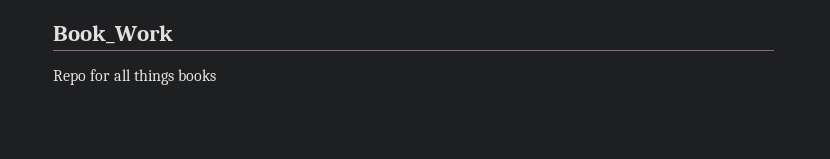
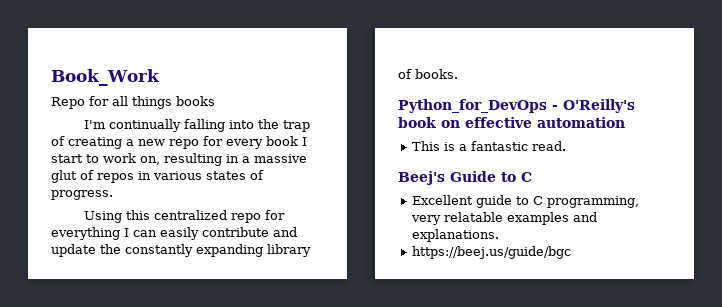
(217, 75) none -> [83,119,310,132] [51,136,307,149] [51,153,307,166] [51,170,264,183] [51,190,113,200] [83,210,285,223] [51,227,297,240] [51,244,311,257] [398,69,458,79] [398,99,635,113] [398,117,625,128] [412,141,567,151] [398,171,532,185] [412,195,640,208] [411,212,598,225] [412,229,500,242] [412,246,572,259] // I'm continually falling into the trap of creating a new repo for every book I start to work on, resulting in a massive glut of repos in various states of progress. // Using this centralized repo for everything I can easily contribute and update the constantly expanding library of books. // Python_for_DevOps - O'Reilly's book on effective automation // This is a fantastic read. // Beej's Guide to C // Excellent guide to C programming, very relatable examples and explanations. // https://beej.us/guide/bgc

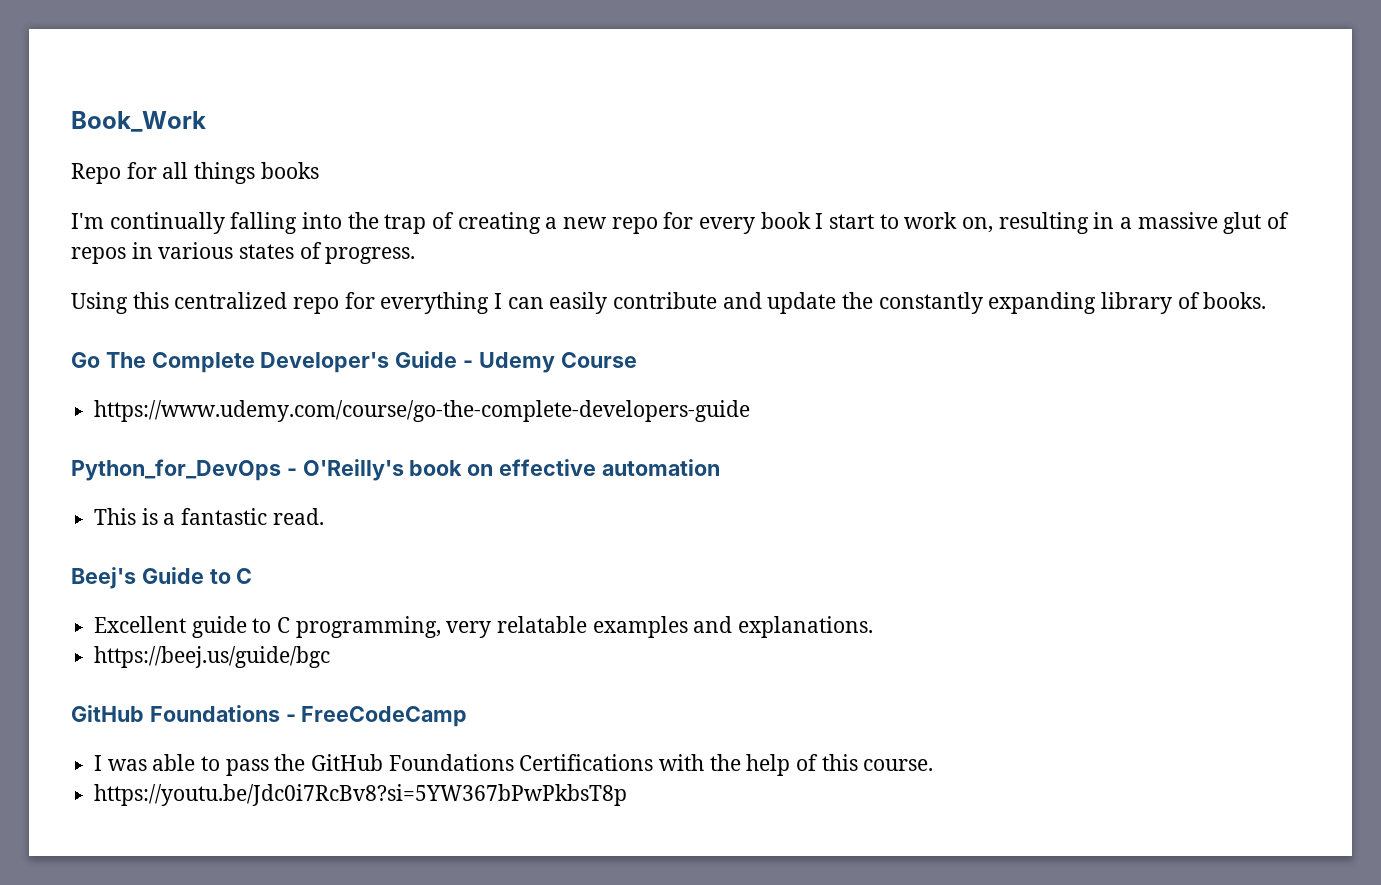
(458, 74) none -> [71,351,637,373] [94,400,751,422] // Go The Complete Developer's Guide - Udemy Course // https://www.udemy.com/course/go-the-complete-developers-guide
(572, 252) none -> [71,705,468,727] [94,754,934,776] [94,784,628,806] // GitHub Foundations - FreeCodeCamp // I was able to pass the GitHub Foundations Certifications with the help of this course. // https://youtu.be/Jdc0i7RcBv8?si=5YW367bPwPkbsT8p

